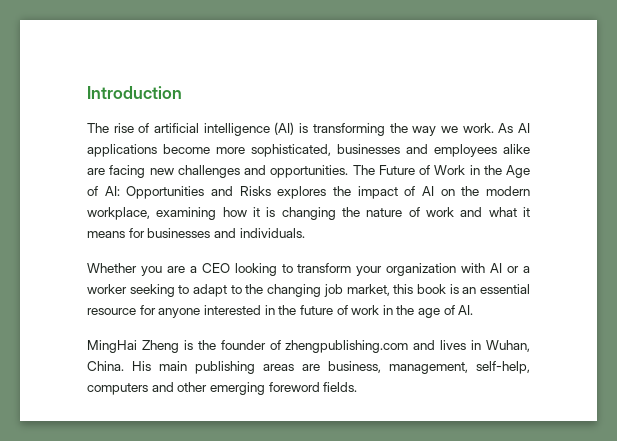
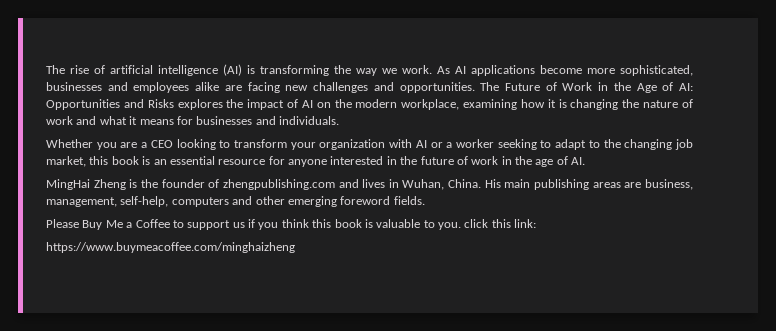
[87,86,182,99] Introduction // -> (46, 69) none
(358, 387) none -> [46,219,537,230] [46,242,295,253] // Please Buy Me a Coffee to support us if you think this book is valuable to you. click this link: // https://www.buymeacoffee.com/minghaizheng

